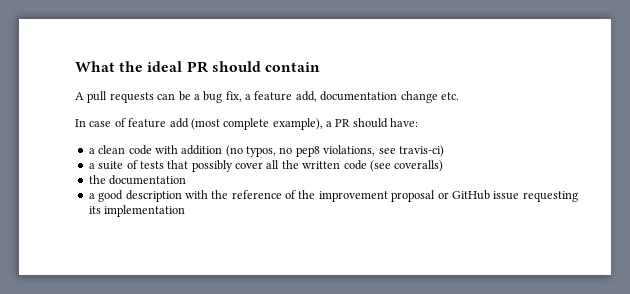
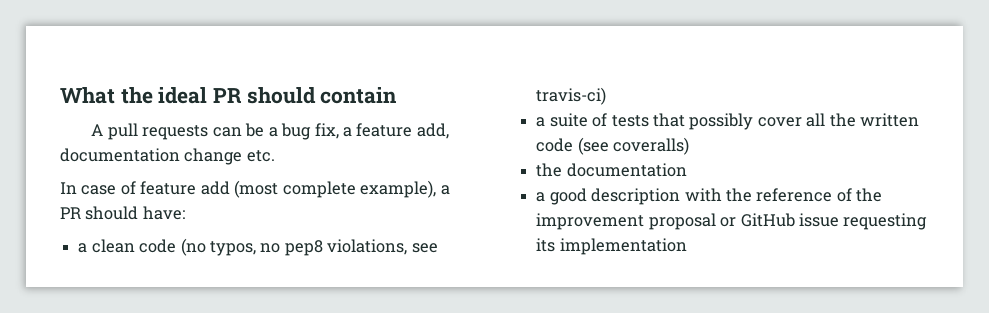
[154,145,223,155] with addition -> (177, 246) none

